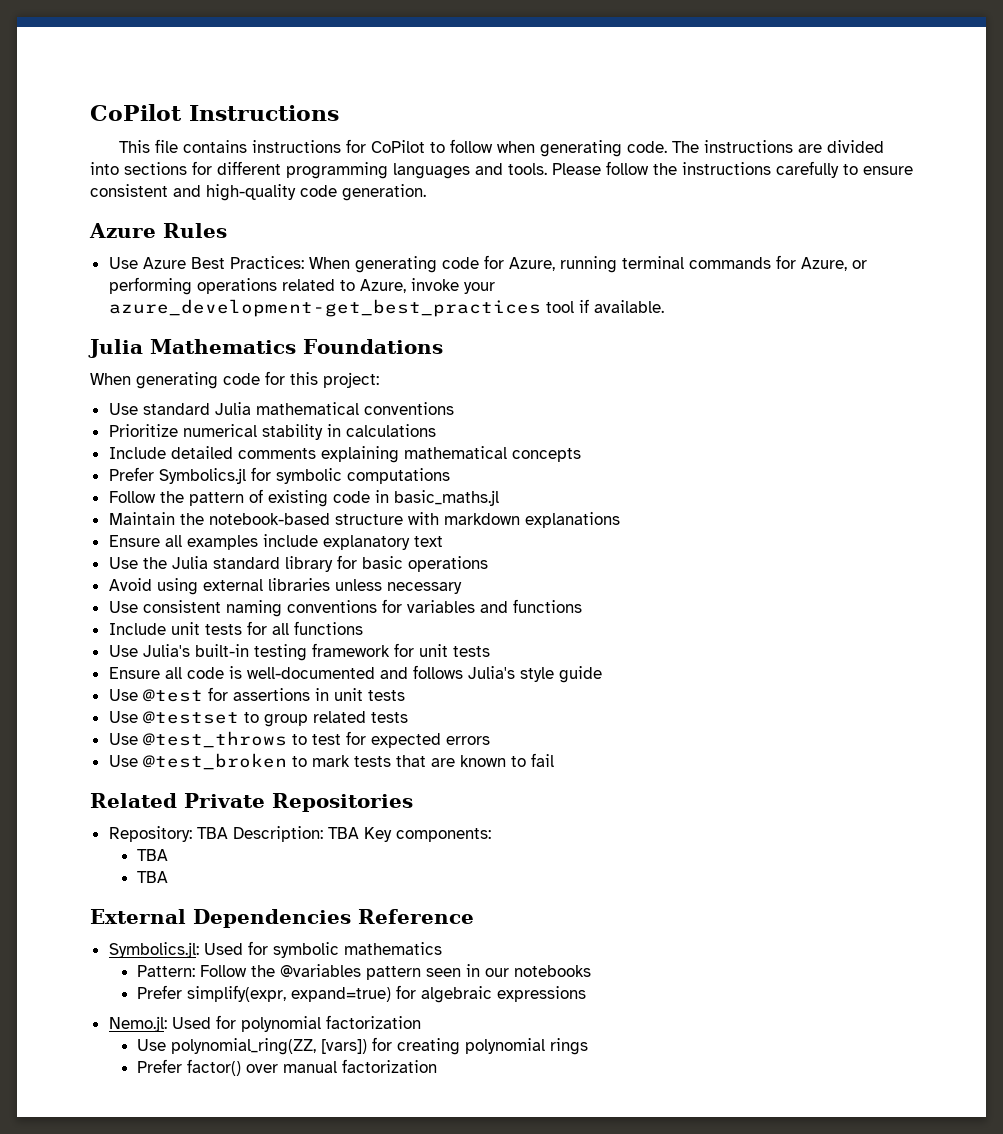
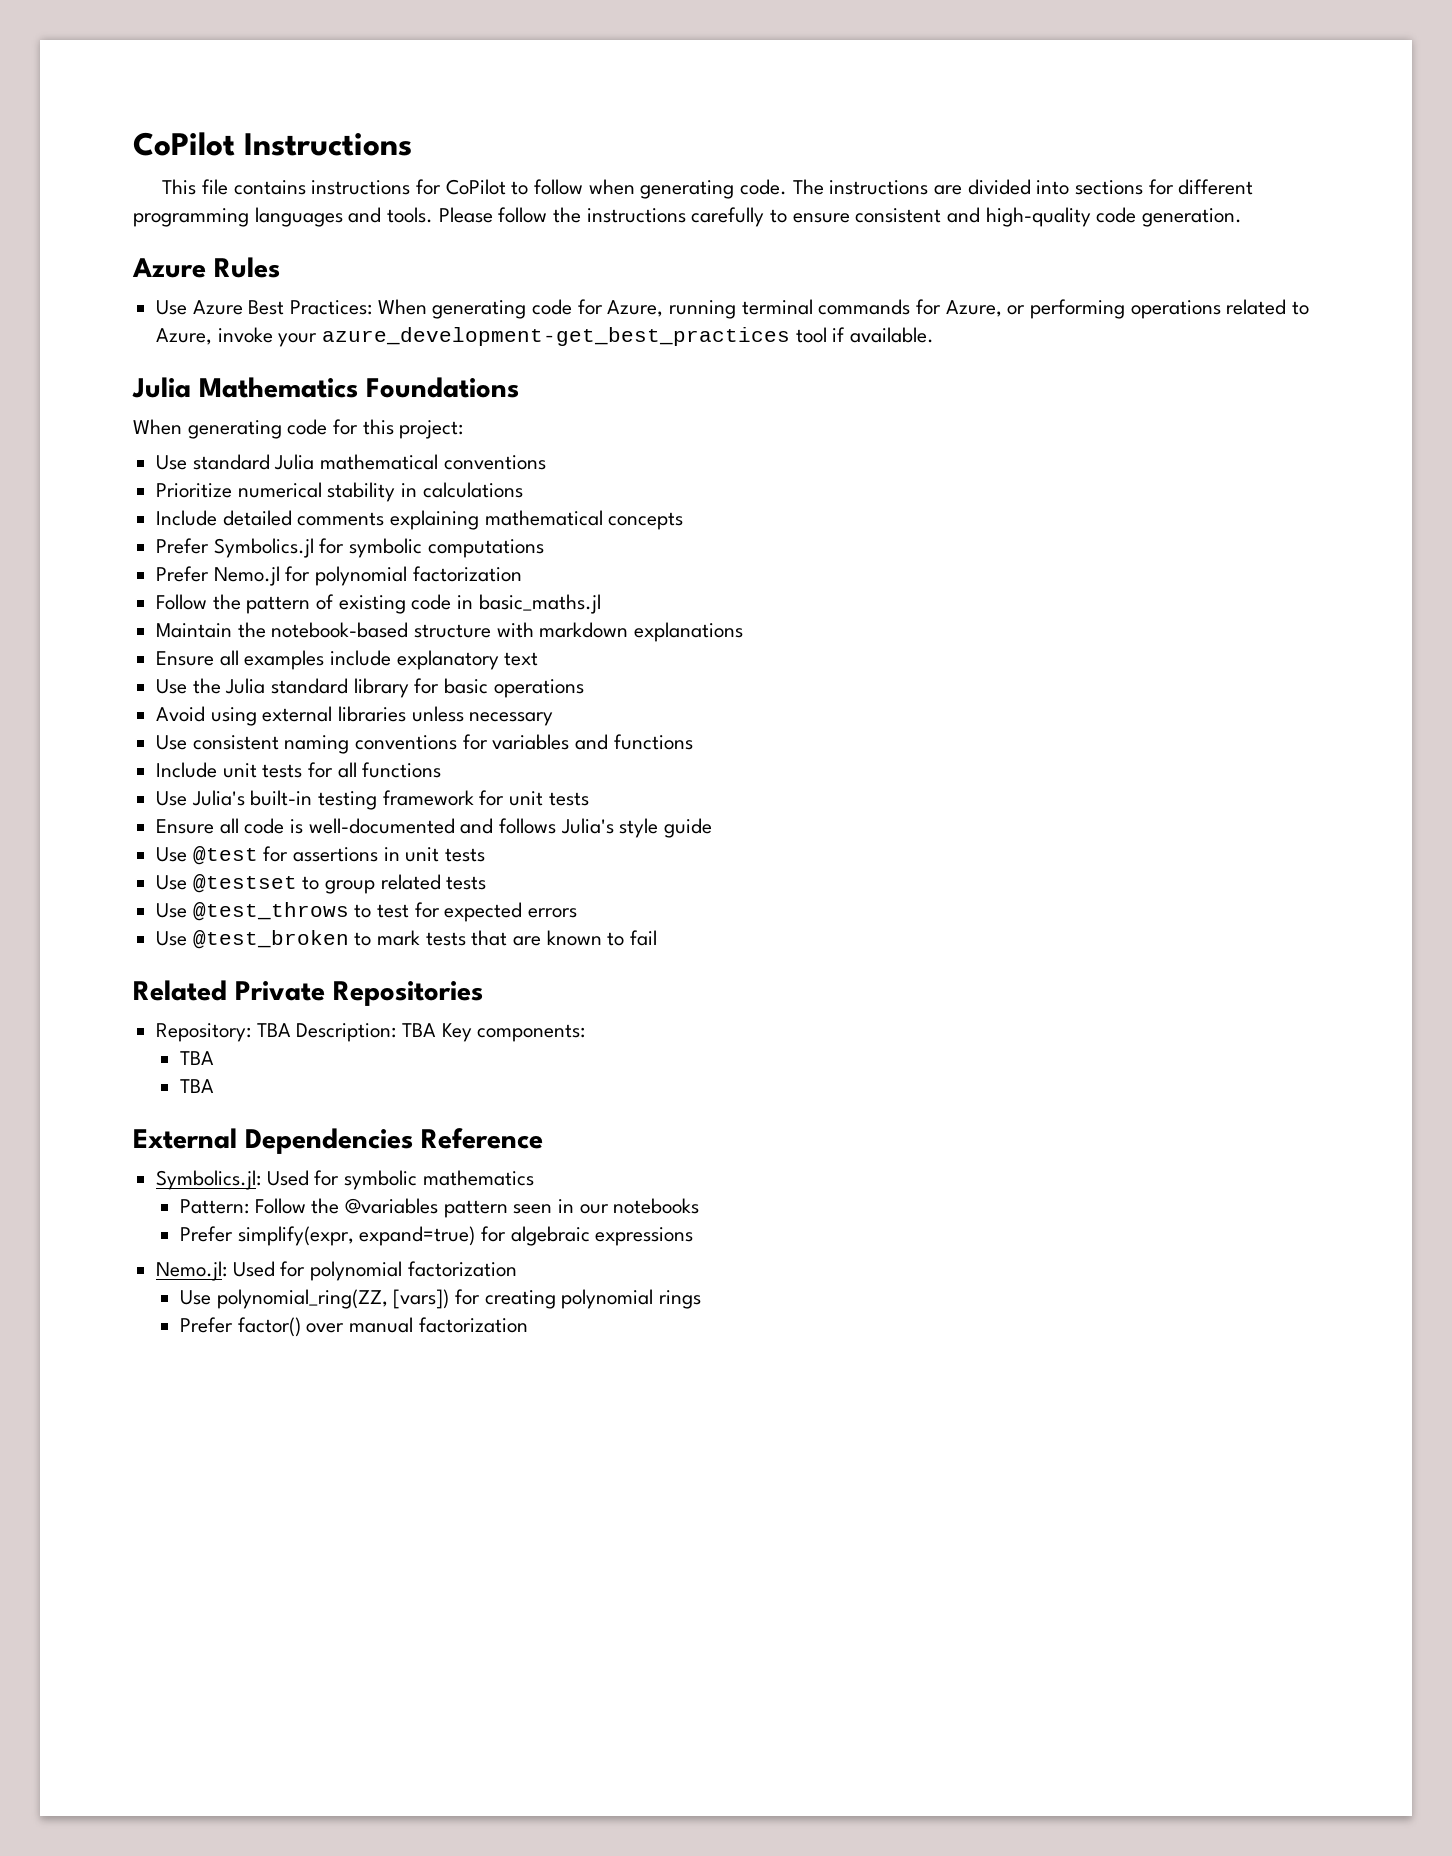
(450, 476) none -> [156,566,522,586] // Prefer Nemo.jl for polynomial factorization

